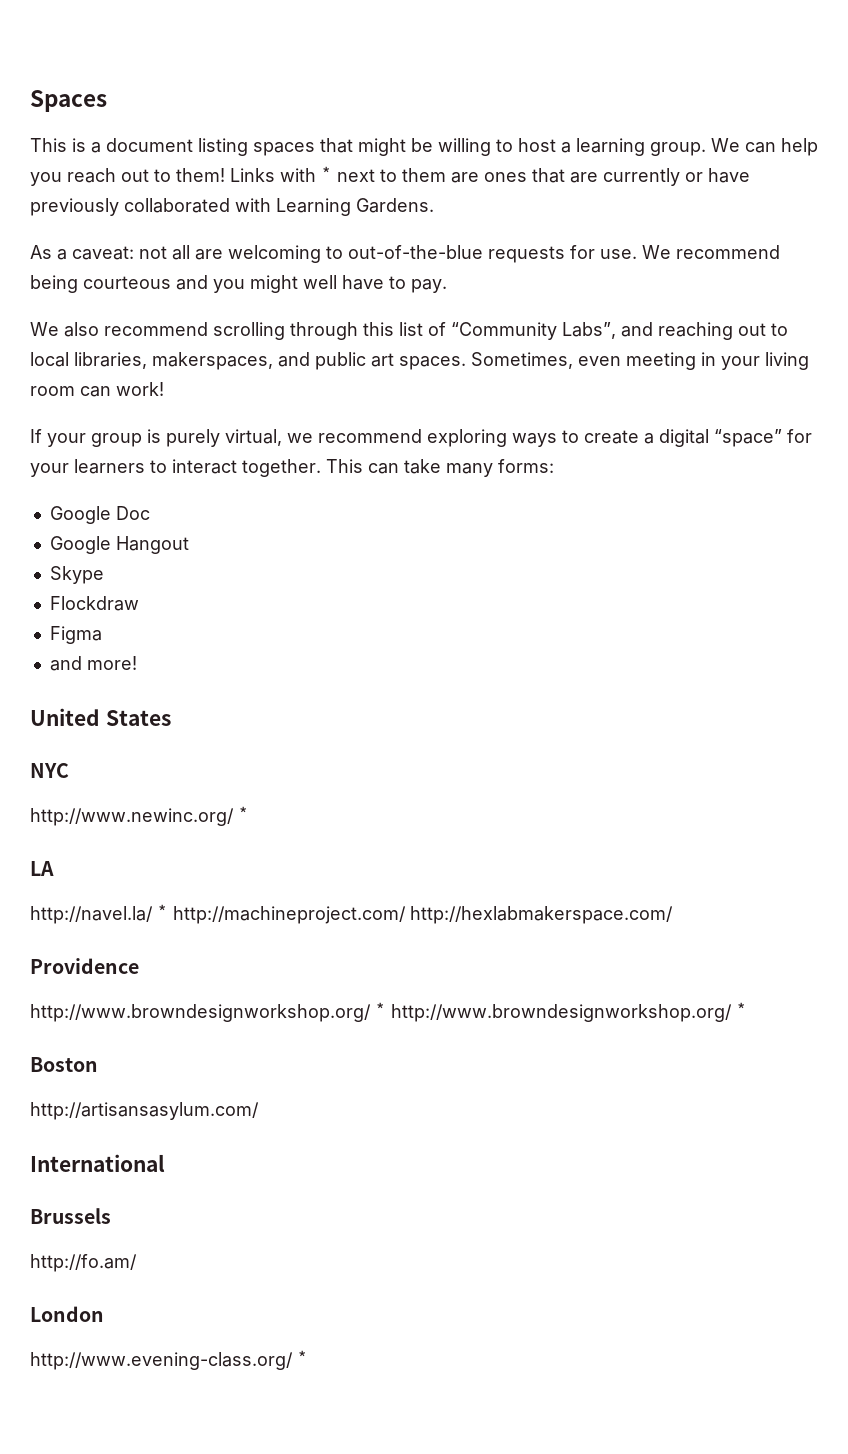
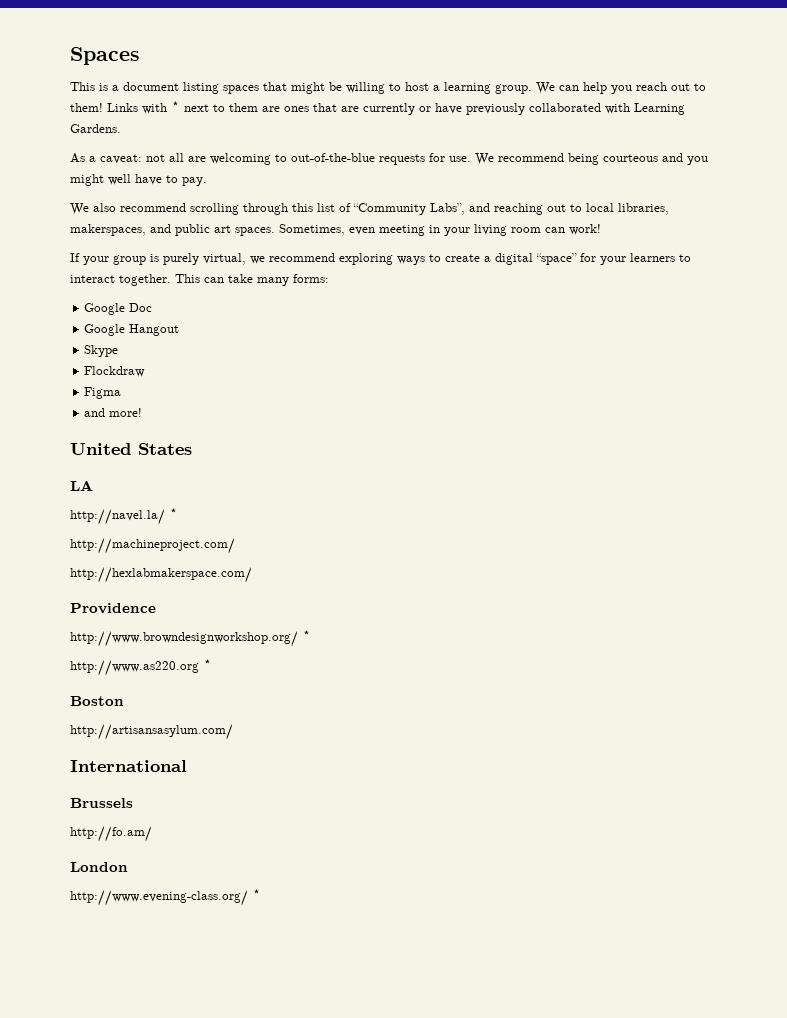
[30,763,69,778] [30,806,249,826] // NYC // http://www.newinc.org/ * -> (192, 449) none
(168, 912) none -> (178, 513) //
(406, 915) none -> (235, 546) //
[391,1004,732,1022] http://www.browndesignworkshop.org/ -> [70,660,199,676] // http://www.as220.org

